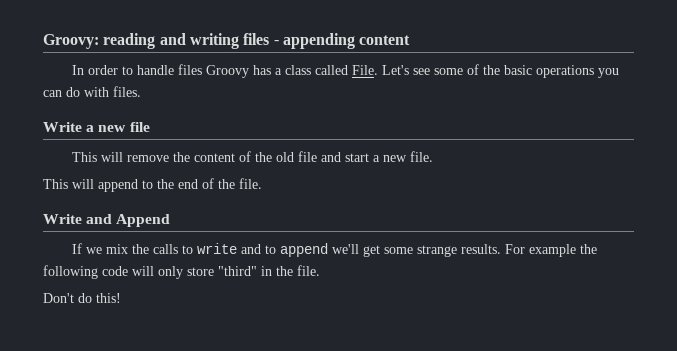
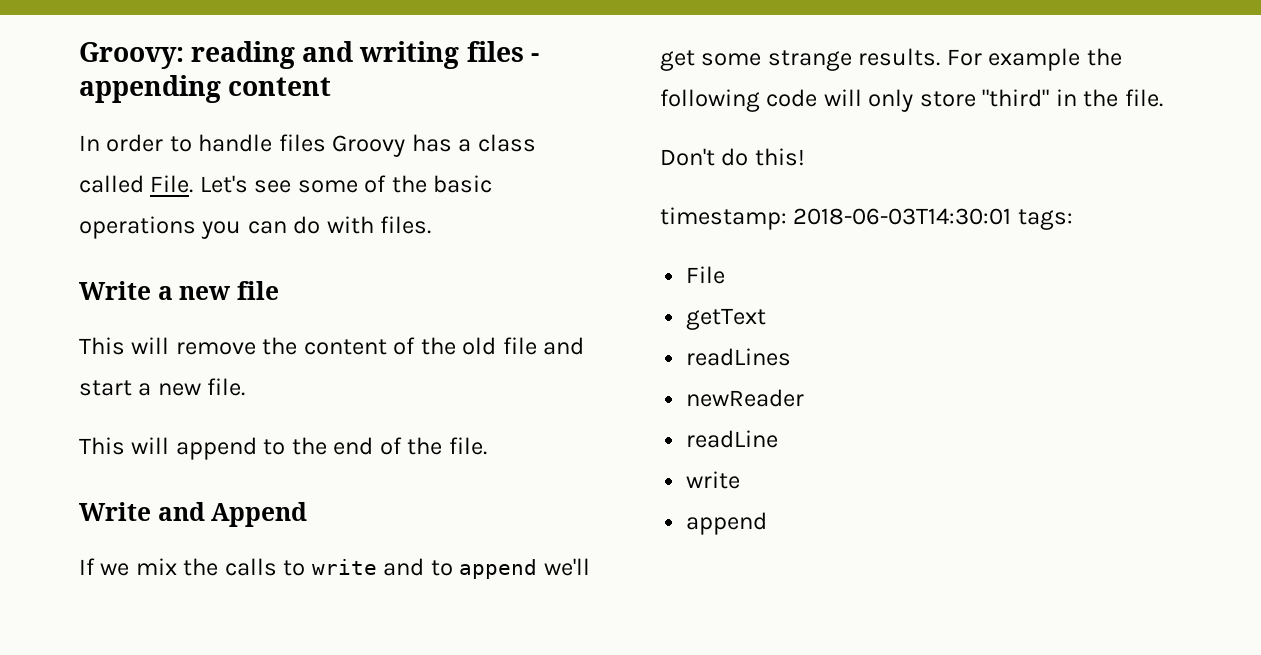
(121, 298) none -> [660,207,1073,230] [686,266,726,284] [686,308,767,330] [686,348,792,366] [686,389,805,407] [686,430,779,448] [686,471,741,489] [686,512,768,535] // timestamp: 2018-06-03T14:30:01 tags: // File // getText // readLines // newReader // readLine // write // append

